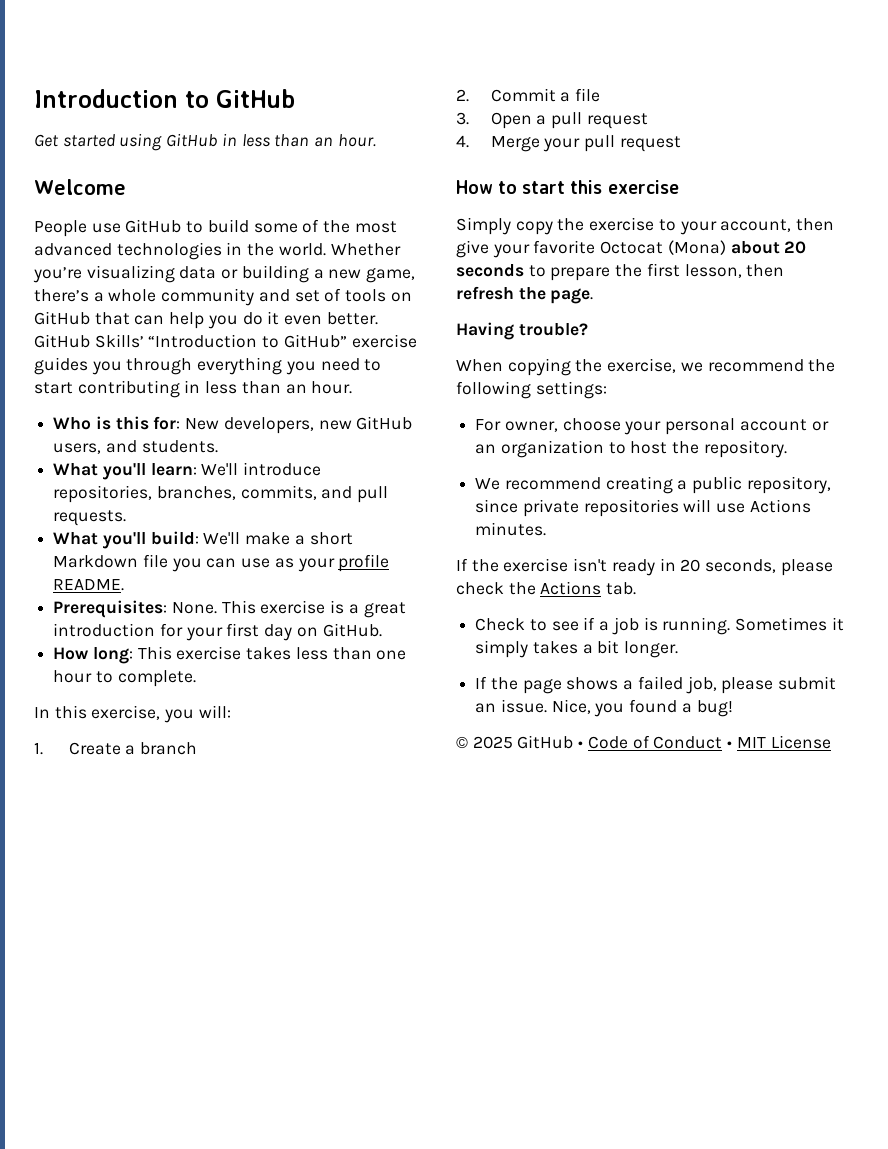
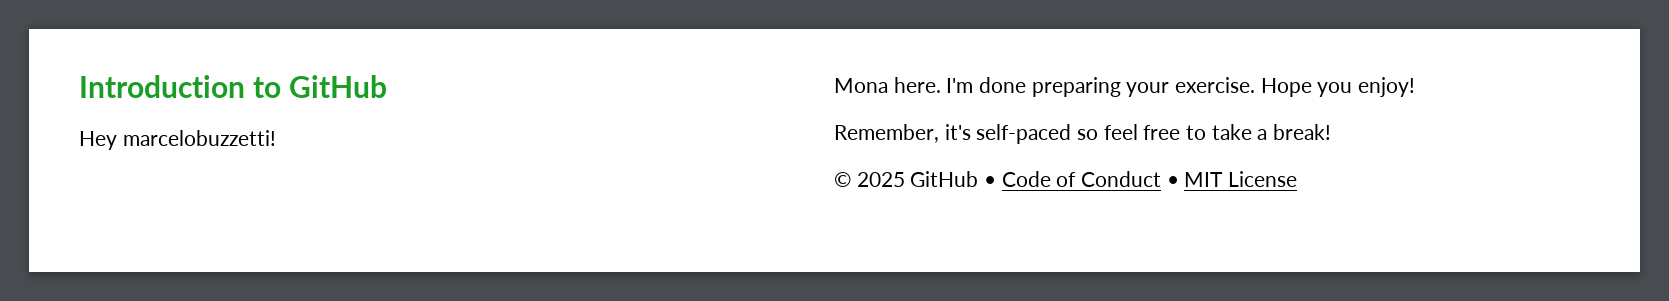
[34,133,376,151] [34,179,126,195] [34,219,397,237] [34,242,401,260] [33,265,416,283] [34,288,412,306] [34,311,378,329] [34,334,417,348] [34,357,382,375] [34,380,353,398] [53,416,413,434] [53,440,218,454] [53,462,322,480] [53,485,389,503] [53,510,127,526] [53,531,353,549] [53,554,390,572] [53,579,125,591] [53,600,406,618] [53,623,382,641] [53,646,407,664] [53,670,196,687] [34,705,231,723] [34,742,198,755] [456,88,601,102] [456,112,648,129] [456,135,681,152] [456,180,679,194] [456,217,835,235] [456,240,807,258] [456,263,785,281] [456,286,594,304] [456,322,588,340] [456,358,836,376] [456,381,607,399] [475,418,829,435] [475,440,787,458] [475,476,831,494] [475,499,811,517] [475,522,547,536] [456,558,833,576] [456,581,637,595] [475,617,844,635] [475,640,679,658] [475,676,837,694] [475,699,733,717] Get started using GitHub in less than an hour. // Welcome // People use GitHub to build some of the most advanced technologies in the world. Whether you’re visualizing data or building a new game, there’s a whole community and set of tools on GitHub that can help you do it even better. GitHub Skills’ “Introduction to GitHub” exercise guides you through everything you need to start contributing in less than an hour. // Who is this for: New developers, new GitHub users, and students. // What you'll learn: We'll introduce repositories, branches, commits, and pull requests. // What you'll build: We'll make a short Markdown file you can use as your profile README. // Prerequisites: None. This exercise is a great introduction for your first day on GitHub. // How long: This exercise takes less than one hour to complete. // In this exercise, you will: // 1. Create a branch // 2. Commit a file // 3. Open a pull request // 4. Merge your pull request // How to start this exercise // Simply copy the exercise to your account, then give your favorite Octocat (Mona) about 20 seconds to prepare the first lesson, then refresh the page. // Having trouble? // When copying the exercise, we recommend the following settings: // For owner, choose your personal account or an organization to host the repository. // We recommend creating a public repository, since private repositories will use Actions minutes. // If the exercise isn't ready in 20 seconds, please check the Actions tab. // Check to see if a job is running. Sometimes it simply takes a bit longer. // If the page shows a failed job, please submit an issue. Nice, you found a bug! -> [79,130,276,150] [834,77,1416,97] [834,124,1332,144] Hey marcelobuzzetti! // Mona here. I'm done preparing your exercise. Hope you enjoy! // Remember, it's self-paced so feel free to take a break!

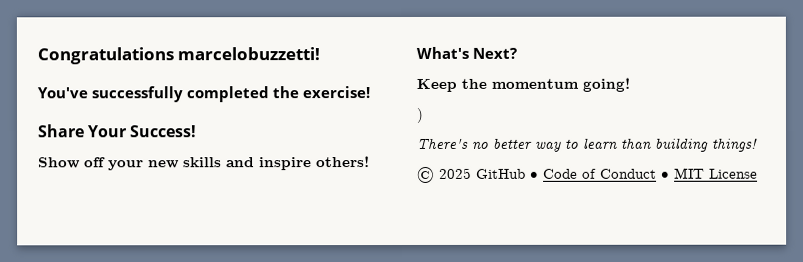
[79,75,387,98] [79,130,276,150] [834,77,1416,97] [834,124,1332,144] Introduction to GitHub // Hey marcelobuzzetti! // Mona here. I'm done preparing your exercise. Hope you enjoy! // Remember, it's self-paced so feel free to take a break! -> [37,47,321,65] [37,86,371,103] [37,124,198,138] [38,156,370,171] [416,46,518,59] [416,77,630,92] [416,107,423,123] [417,137,758,152] Congratulations marcelobuzzetti! // You've successfully completed the exercise! // Share Your Success! // Show off your new skills and inspire others! // What's Next? // Keep the momentum going! // ) // There's no better way to learn than building things!

